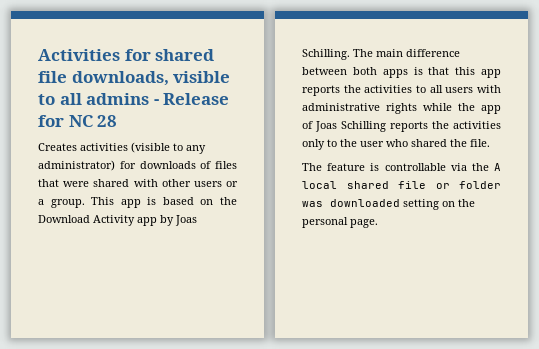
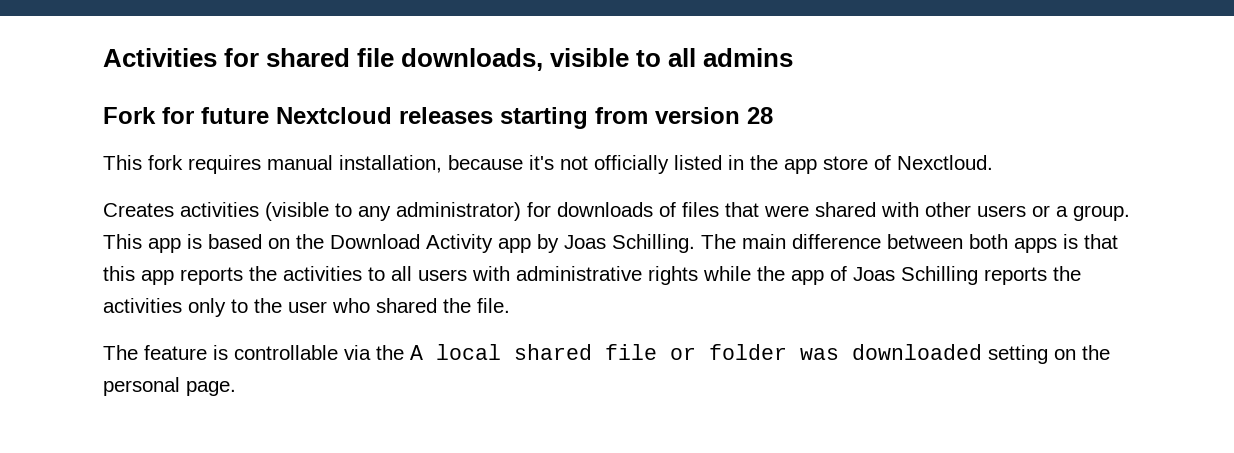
[153,93,230,105] [38,115,118,127] - Release for NC 28 -> [103,107,773,129] [103,155,993,174] // Fork for future Nextcloud releases starting from version 28 // This fork requires manual installation, because it's not officially listed in the app store of Nexctloud.

